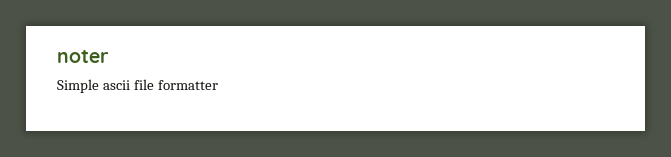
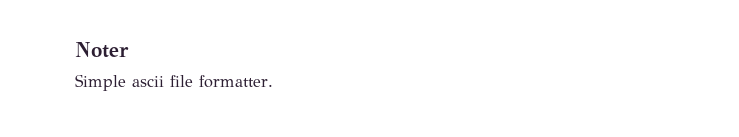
[57,50,109,63] noter -> [75,42,129,58] Noter
[157,80,218,90] formatter -> [199,75,273,88] formatter.

